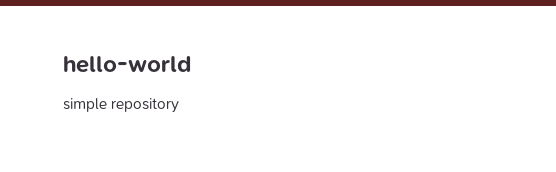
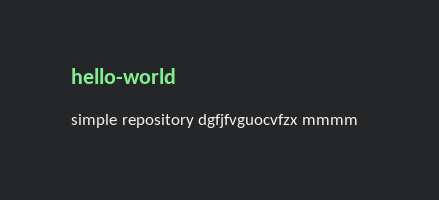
(180, 105) none -> [198,114,358,128] dgfjfvguocvfzx mmmm

